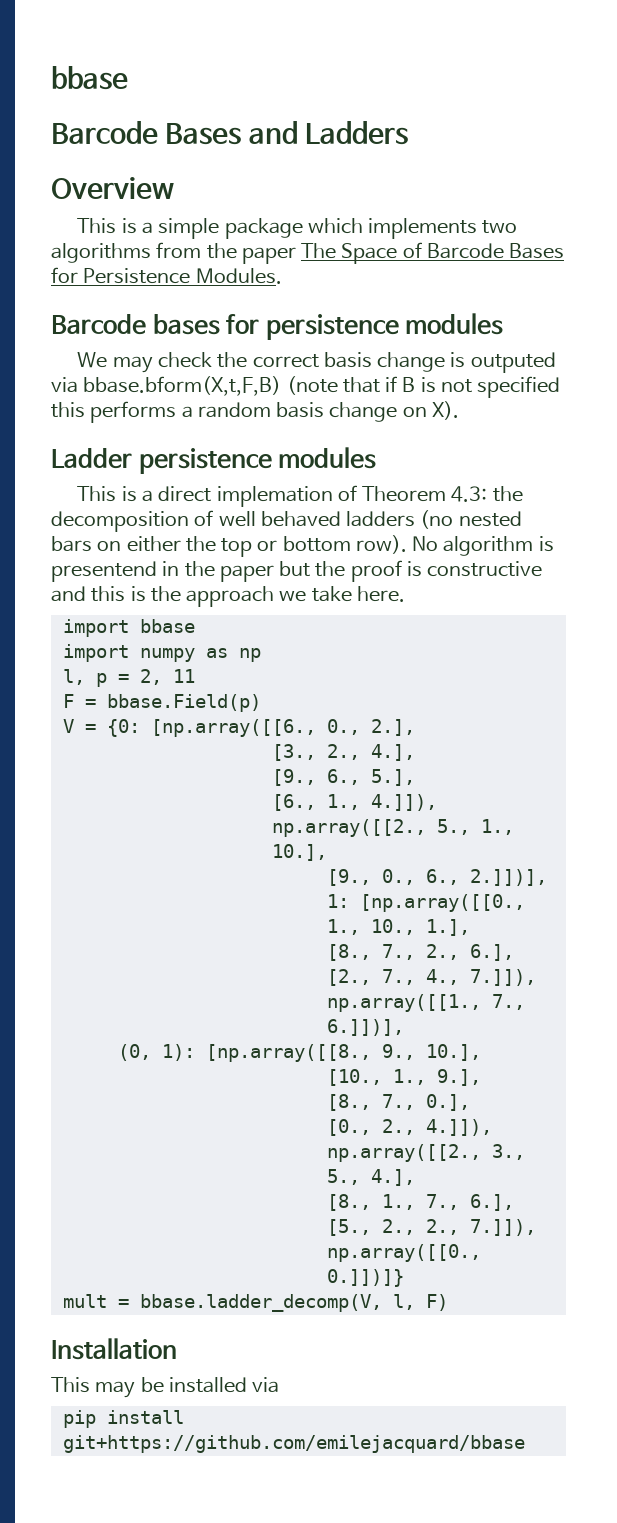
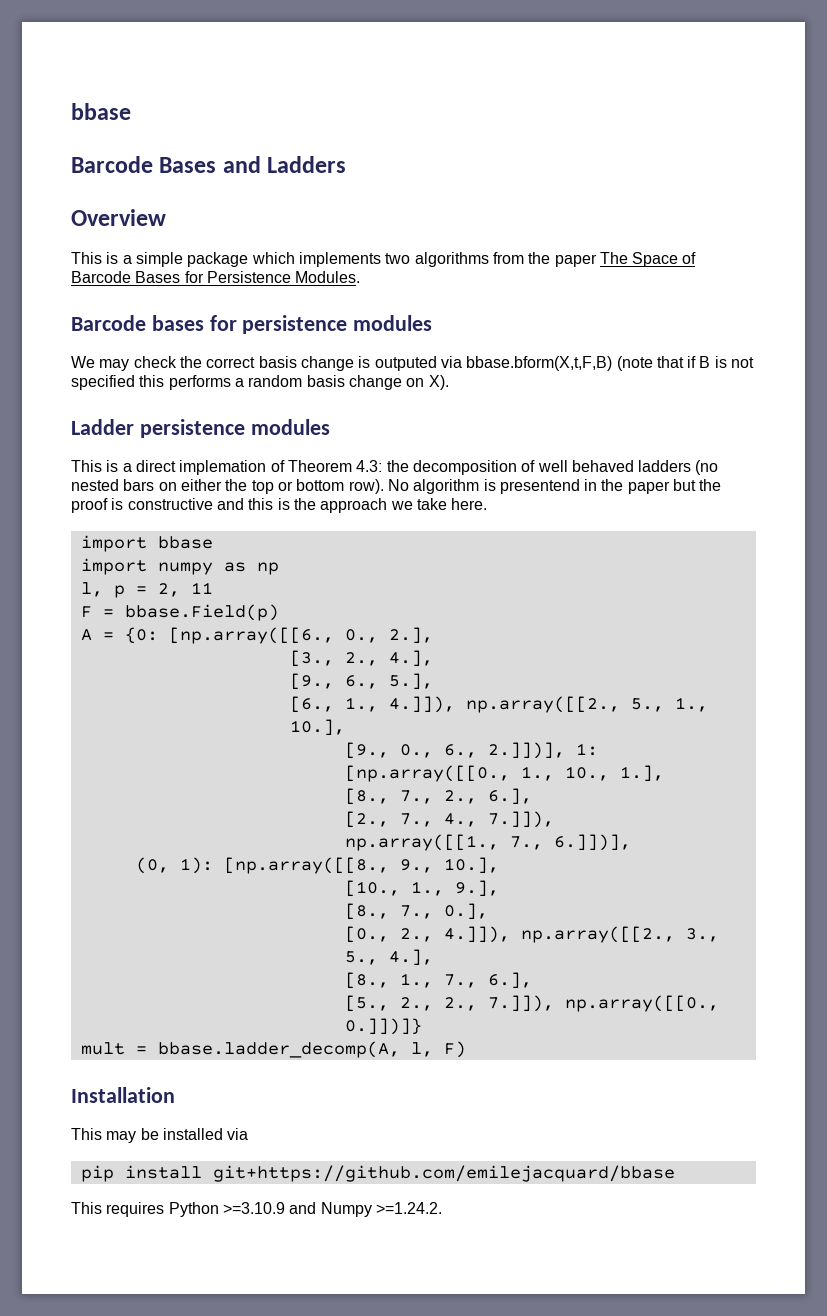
[62,719,74,733] V -> [80,629,92,641] A
[139,1294,382,1312] bbase.ladder_decomp(V, -> [157,1041,400,1058] bbase.ladder_decomp(A,
(525, 1444) none -> [71,1202,442,1217] // This requires Python >=3.10.9 and Numpy >=1.24.2.

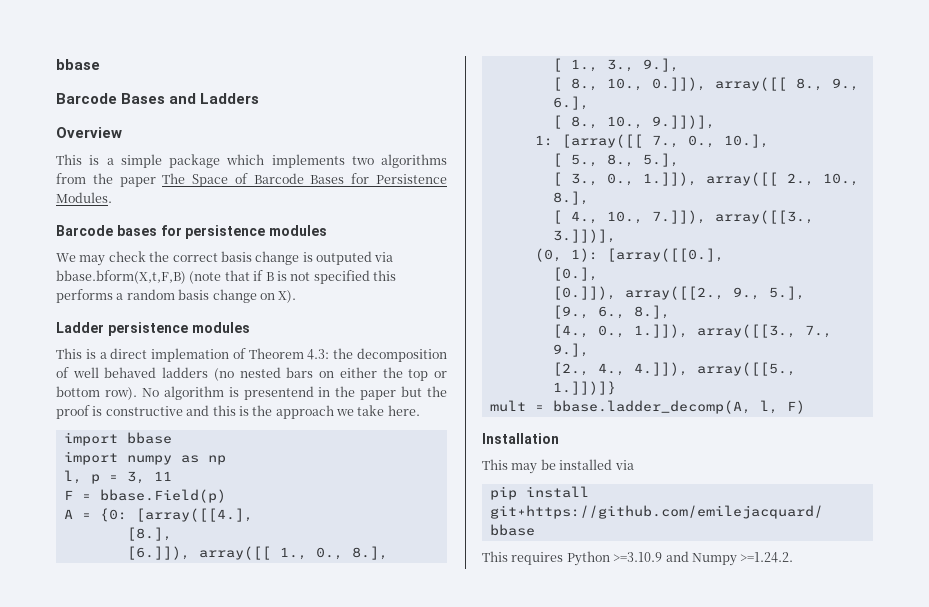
[157,583,180,597] 2, -> [126,471,145,484] 3,
[168,627,433,644] [289,650,433,667] [289,673,433,690] [289,696,708,713] [289,719,345,736] [344,742,598,759] [344,765,664,782] [344,788,532,805] [344,811,554,828] [344,834,631,851] [135,857,499,874] [344,880,499,897] [344,903,488,920] [344,926,719,943] [344,949,433,966] [344,972,532,989] [344,995,719,1012] [344,1018,422,1035] [np.array([[6., 0., 2.], // [3., 2., 4.], // [9., 6., 5.], // [6., 1., 4.]]), np.array([[2., 5., 1., 10.], // [9., 0., 6., 2.]])], 1: [np.array([[0., 1., 10., 1.], // [8., 7., 2., 6.], // [2., 7., 4., 7.]]), // np.array([[1., 7., 6.]])], // (0, 1): [np.array([[8., 9., 10.], // [10., 1., 9.], // [8., 7., 0.], // [0., 2., 4.]]), np.array([[2., 3., 5., 4.], // [8., 1., 7., 6.], // [5., 2., 2., 7.]]), np.array([[0., 0.]])]} -> [135,508,253,522] [126,527,172,541] [126,546,388,560] [552,58,679,72] [552,77,859,91] [552,96,589,110] [552,115,715,129] [534,134,769,148] [552,153,679,167] [552,172,859,186] [552,191,589,205] [552,210,814,224] [552,229,616,243] [534,248,724,262] [552,267,598,281] [552,286,805,300] [552,305,670,319] [552,324,832,338] [552,343,589,357] [552,362,796,376] [552,381,616,395] [array([[4.], // [8.], // [6.]]), array([[ 1., 0., 8.], // [ 1., 3., 9.], // [ 8., 10., 0.]]), array([[ 8., 9., 6.], // [ 8., 10., 9.]])], // 1: [array([[ 7., 0., 10.], // [ 5., 8., 5.], // [ 3., 0., 1.]]), array([[ 2., 10., 8.], // [ 4., 10., 7.]]), array([[3., 3.]])], // (0, 1): [array([[0.], // [0.], // [0.]]), array([[2., 9., 5.], // [9., 6., 8.], // [4., 0., 1.]]), array([[3., 7., 9.], // [2., 4., 4.]]), array([[5., 1.]])]}

